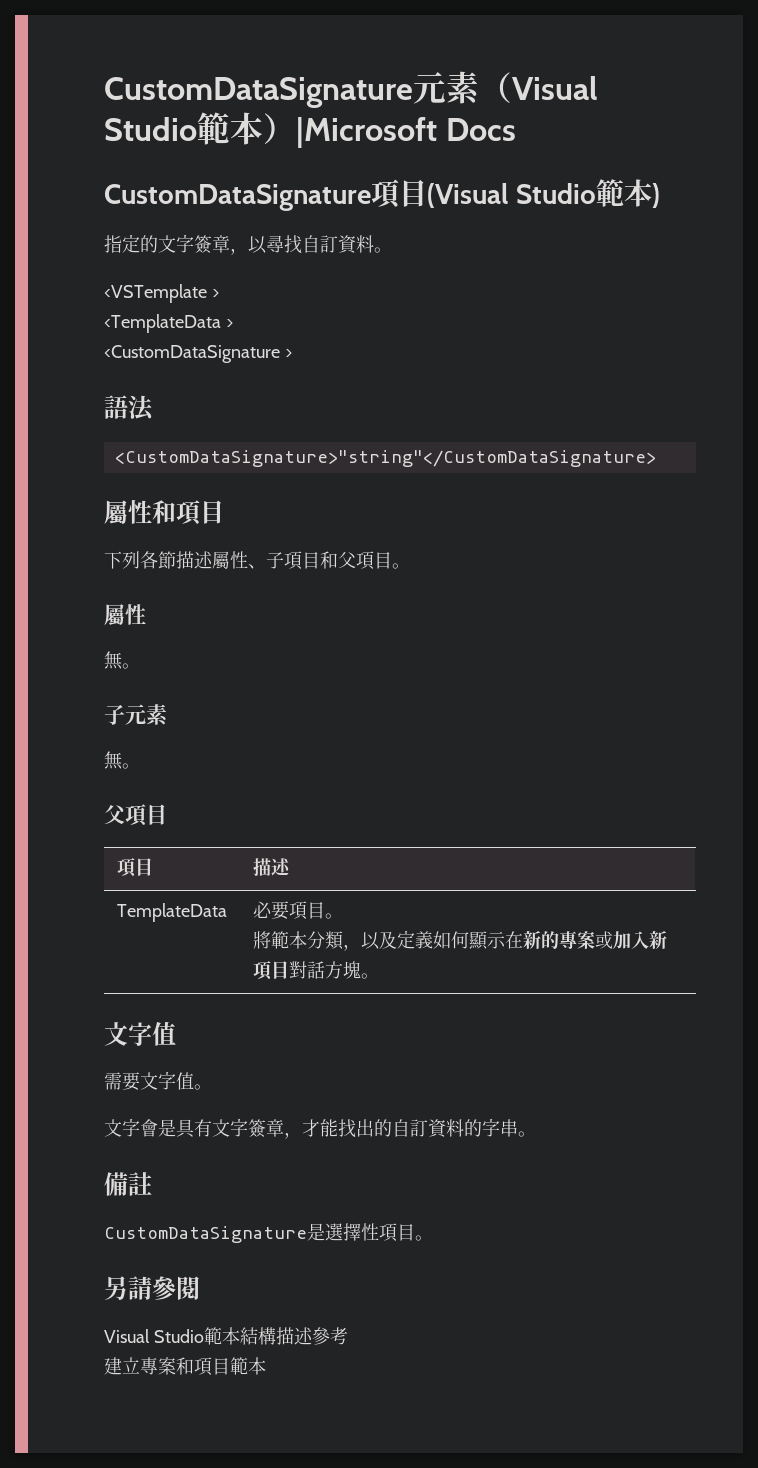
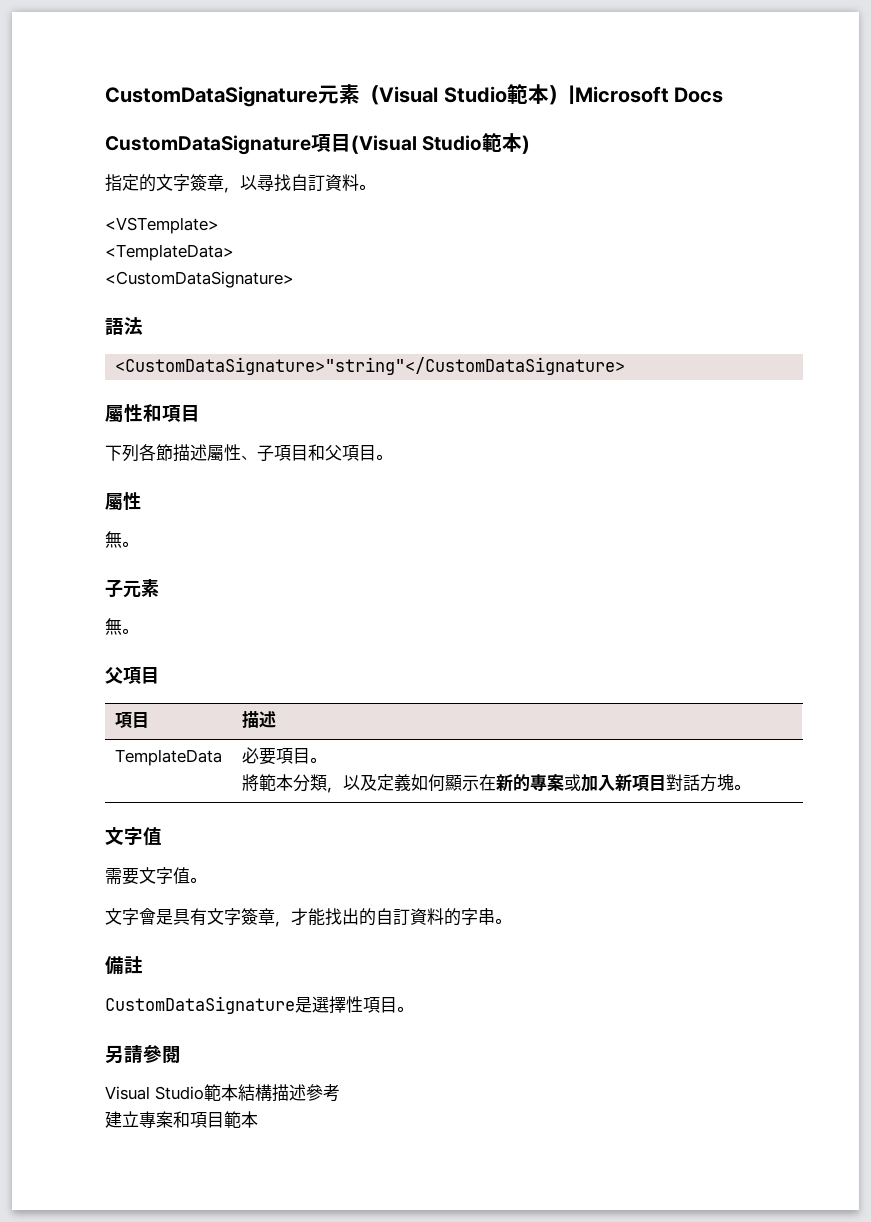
[104,284,219,303] [104,314,233,333] [104,345,292,363] <VSTemplate > // <TemplateData > // <CustomDataSignature > -> [105,217,219,234] [105,244,234,261] [105,271,294,288] <VSTemplate> // <TemplateData> // <CustomDataSignature>

